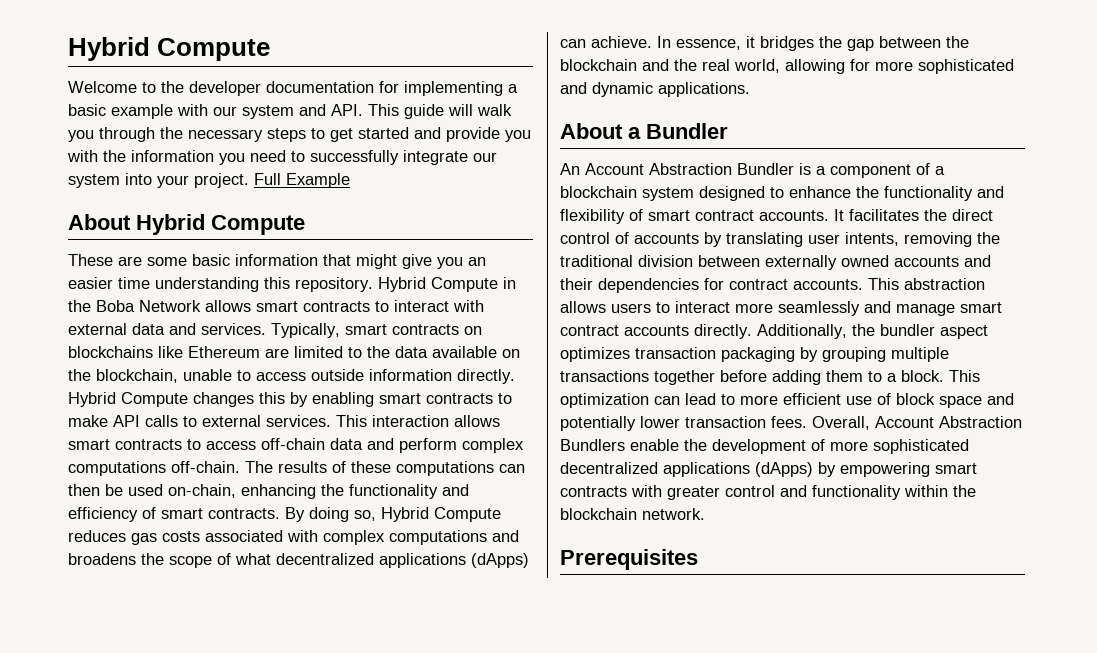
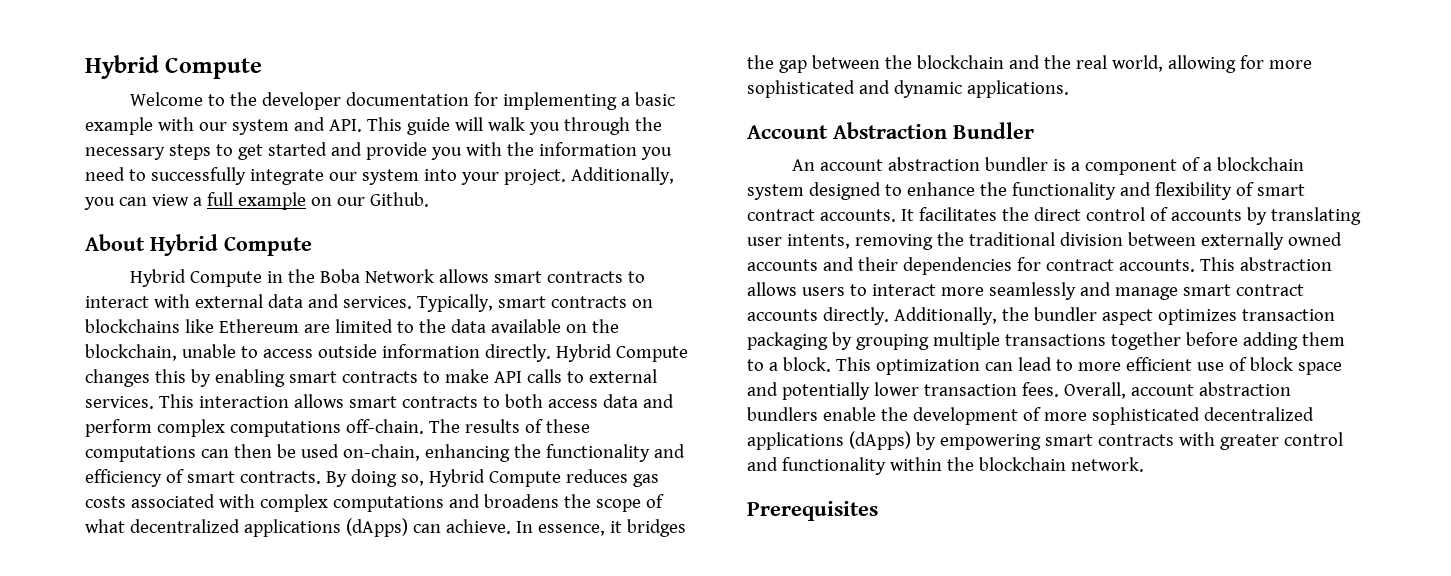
[254,173,350,188] [68,214,305,235] [68,254,486,269] [68,277,373,292] Full Example // About Hybrid Compute // These are some basic information that might give you an easier time understanding this repository. -> [570,167,674,185] [84,192,429,210] [85,234,312,256] Additionally, you can view a full example on our Github. // About Hybrid Compute //
[206,438,325,450] access off-chain -> [504,394,598,408] both access
[560,123,641,139] About a -> [747,122,947,139] Account Abstraction
[585,163,794,175] Account Abstraction Bundler -> [820,157,1049,171] account abstraction bundler
[875,416,1022,428] [560,439,625,451] Account Abstraction Bundlers -> [1130,382,1291,396] [747,407,818,421] account abstraction bundlers

